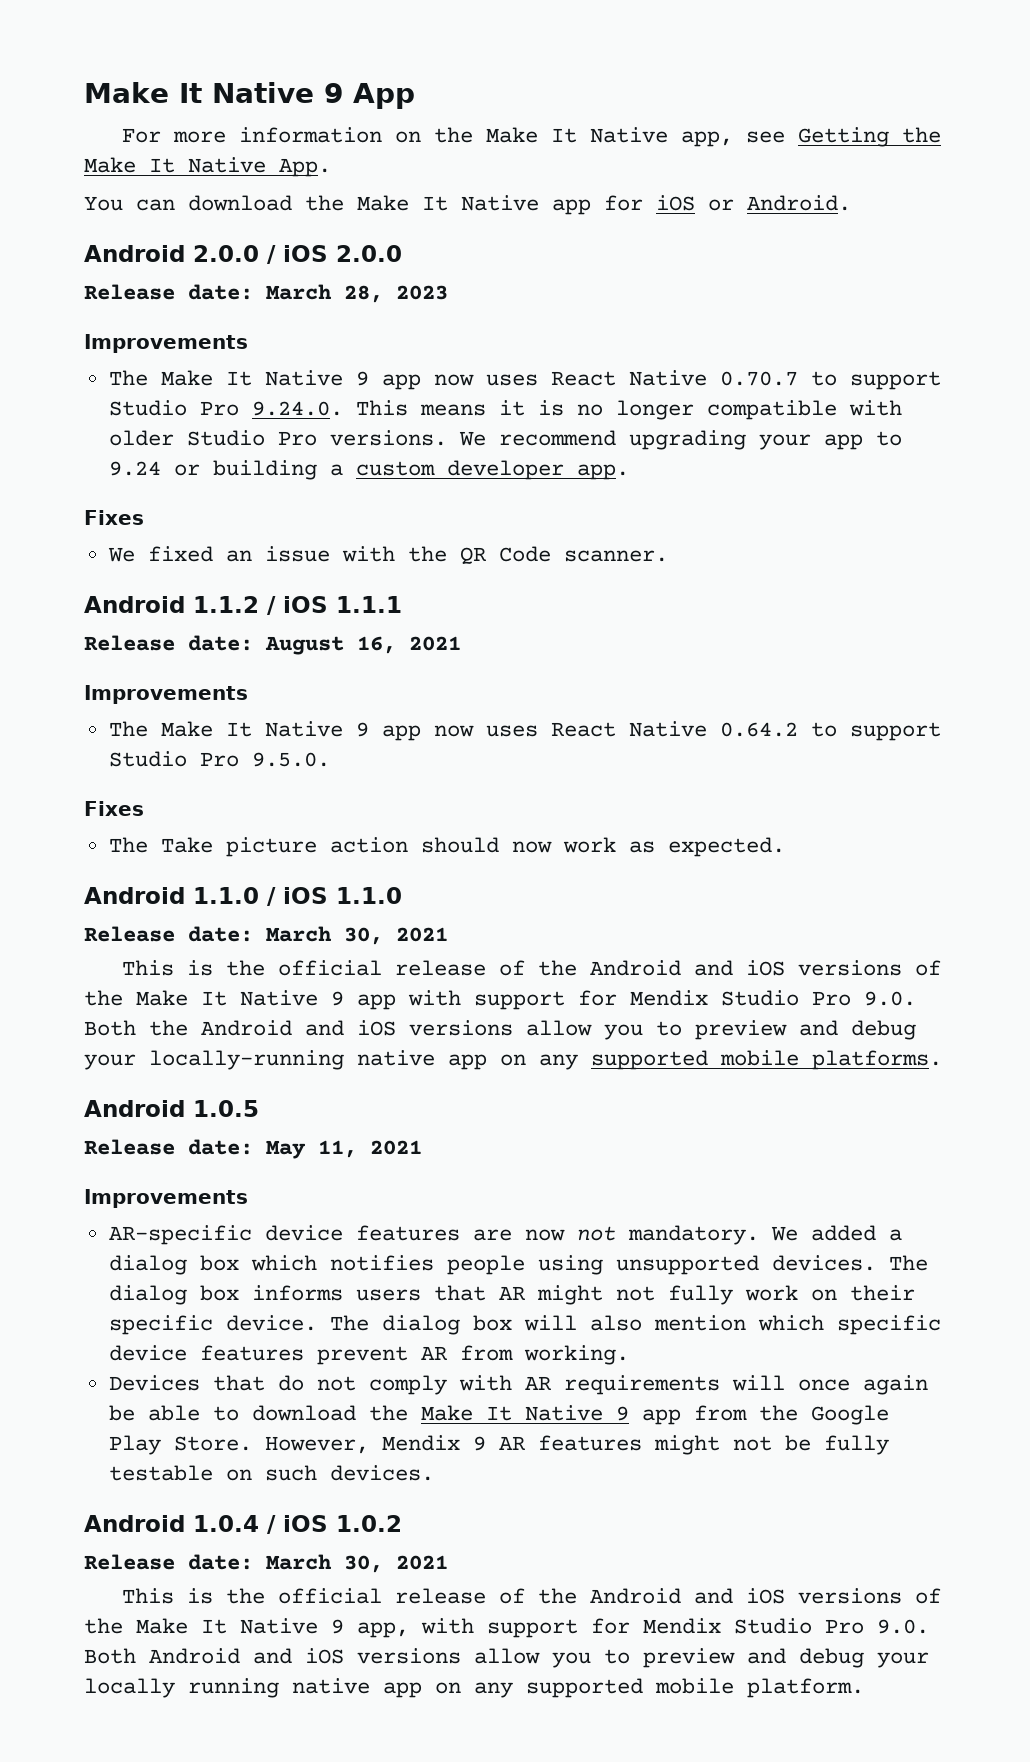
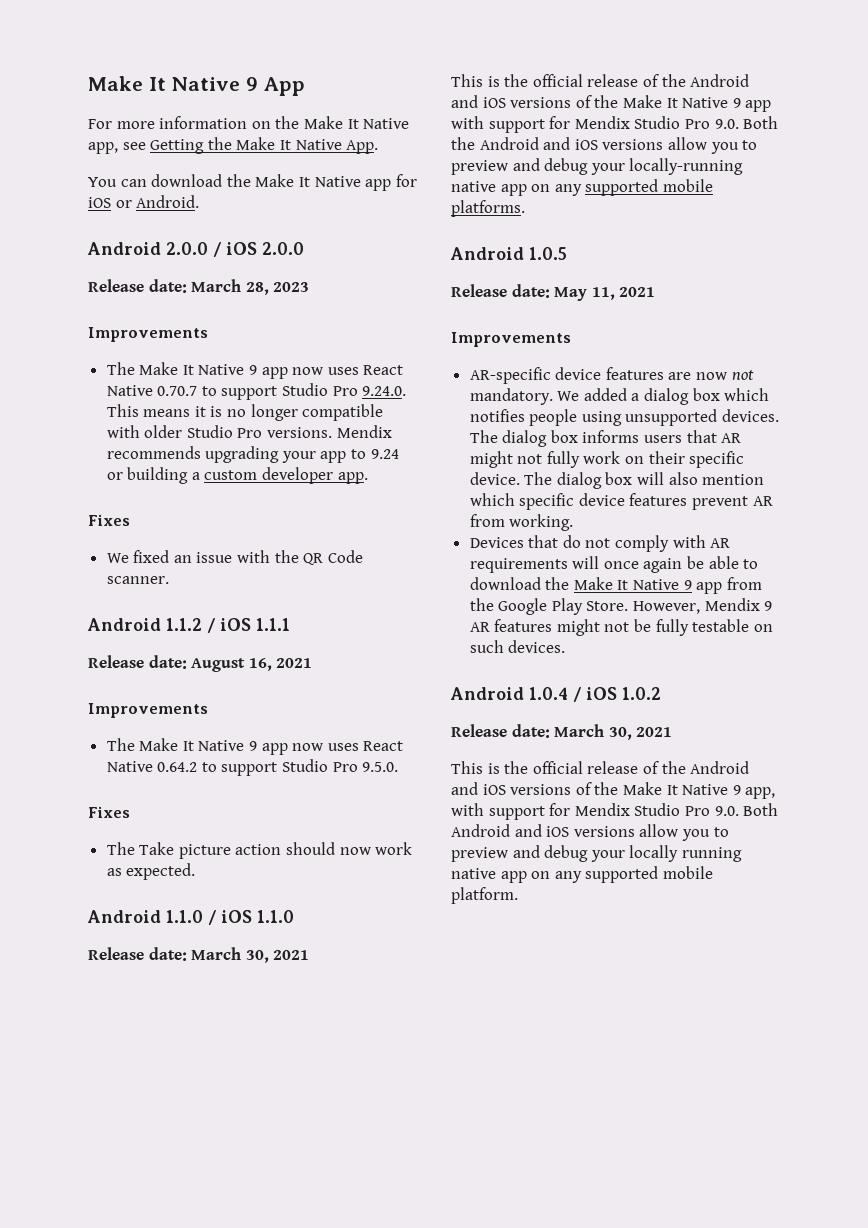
[458,430,616,446] We recommend -> [336,425,392,438] [106,446,201,459] Mendix recommends

